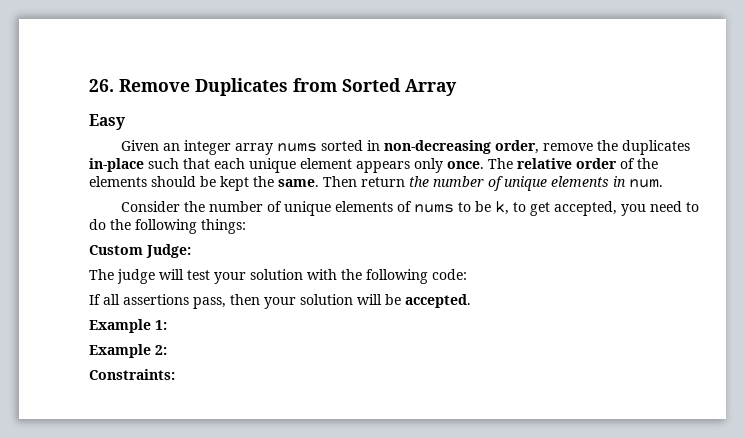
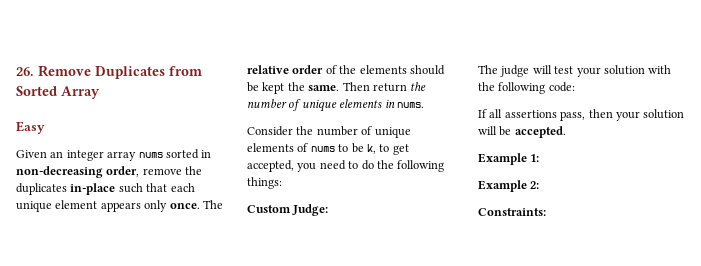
[629,179,663,188] num. -> [396,102,424,108] nums.

